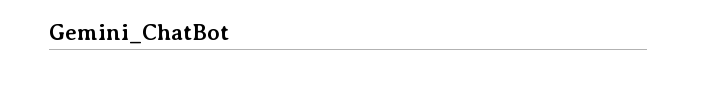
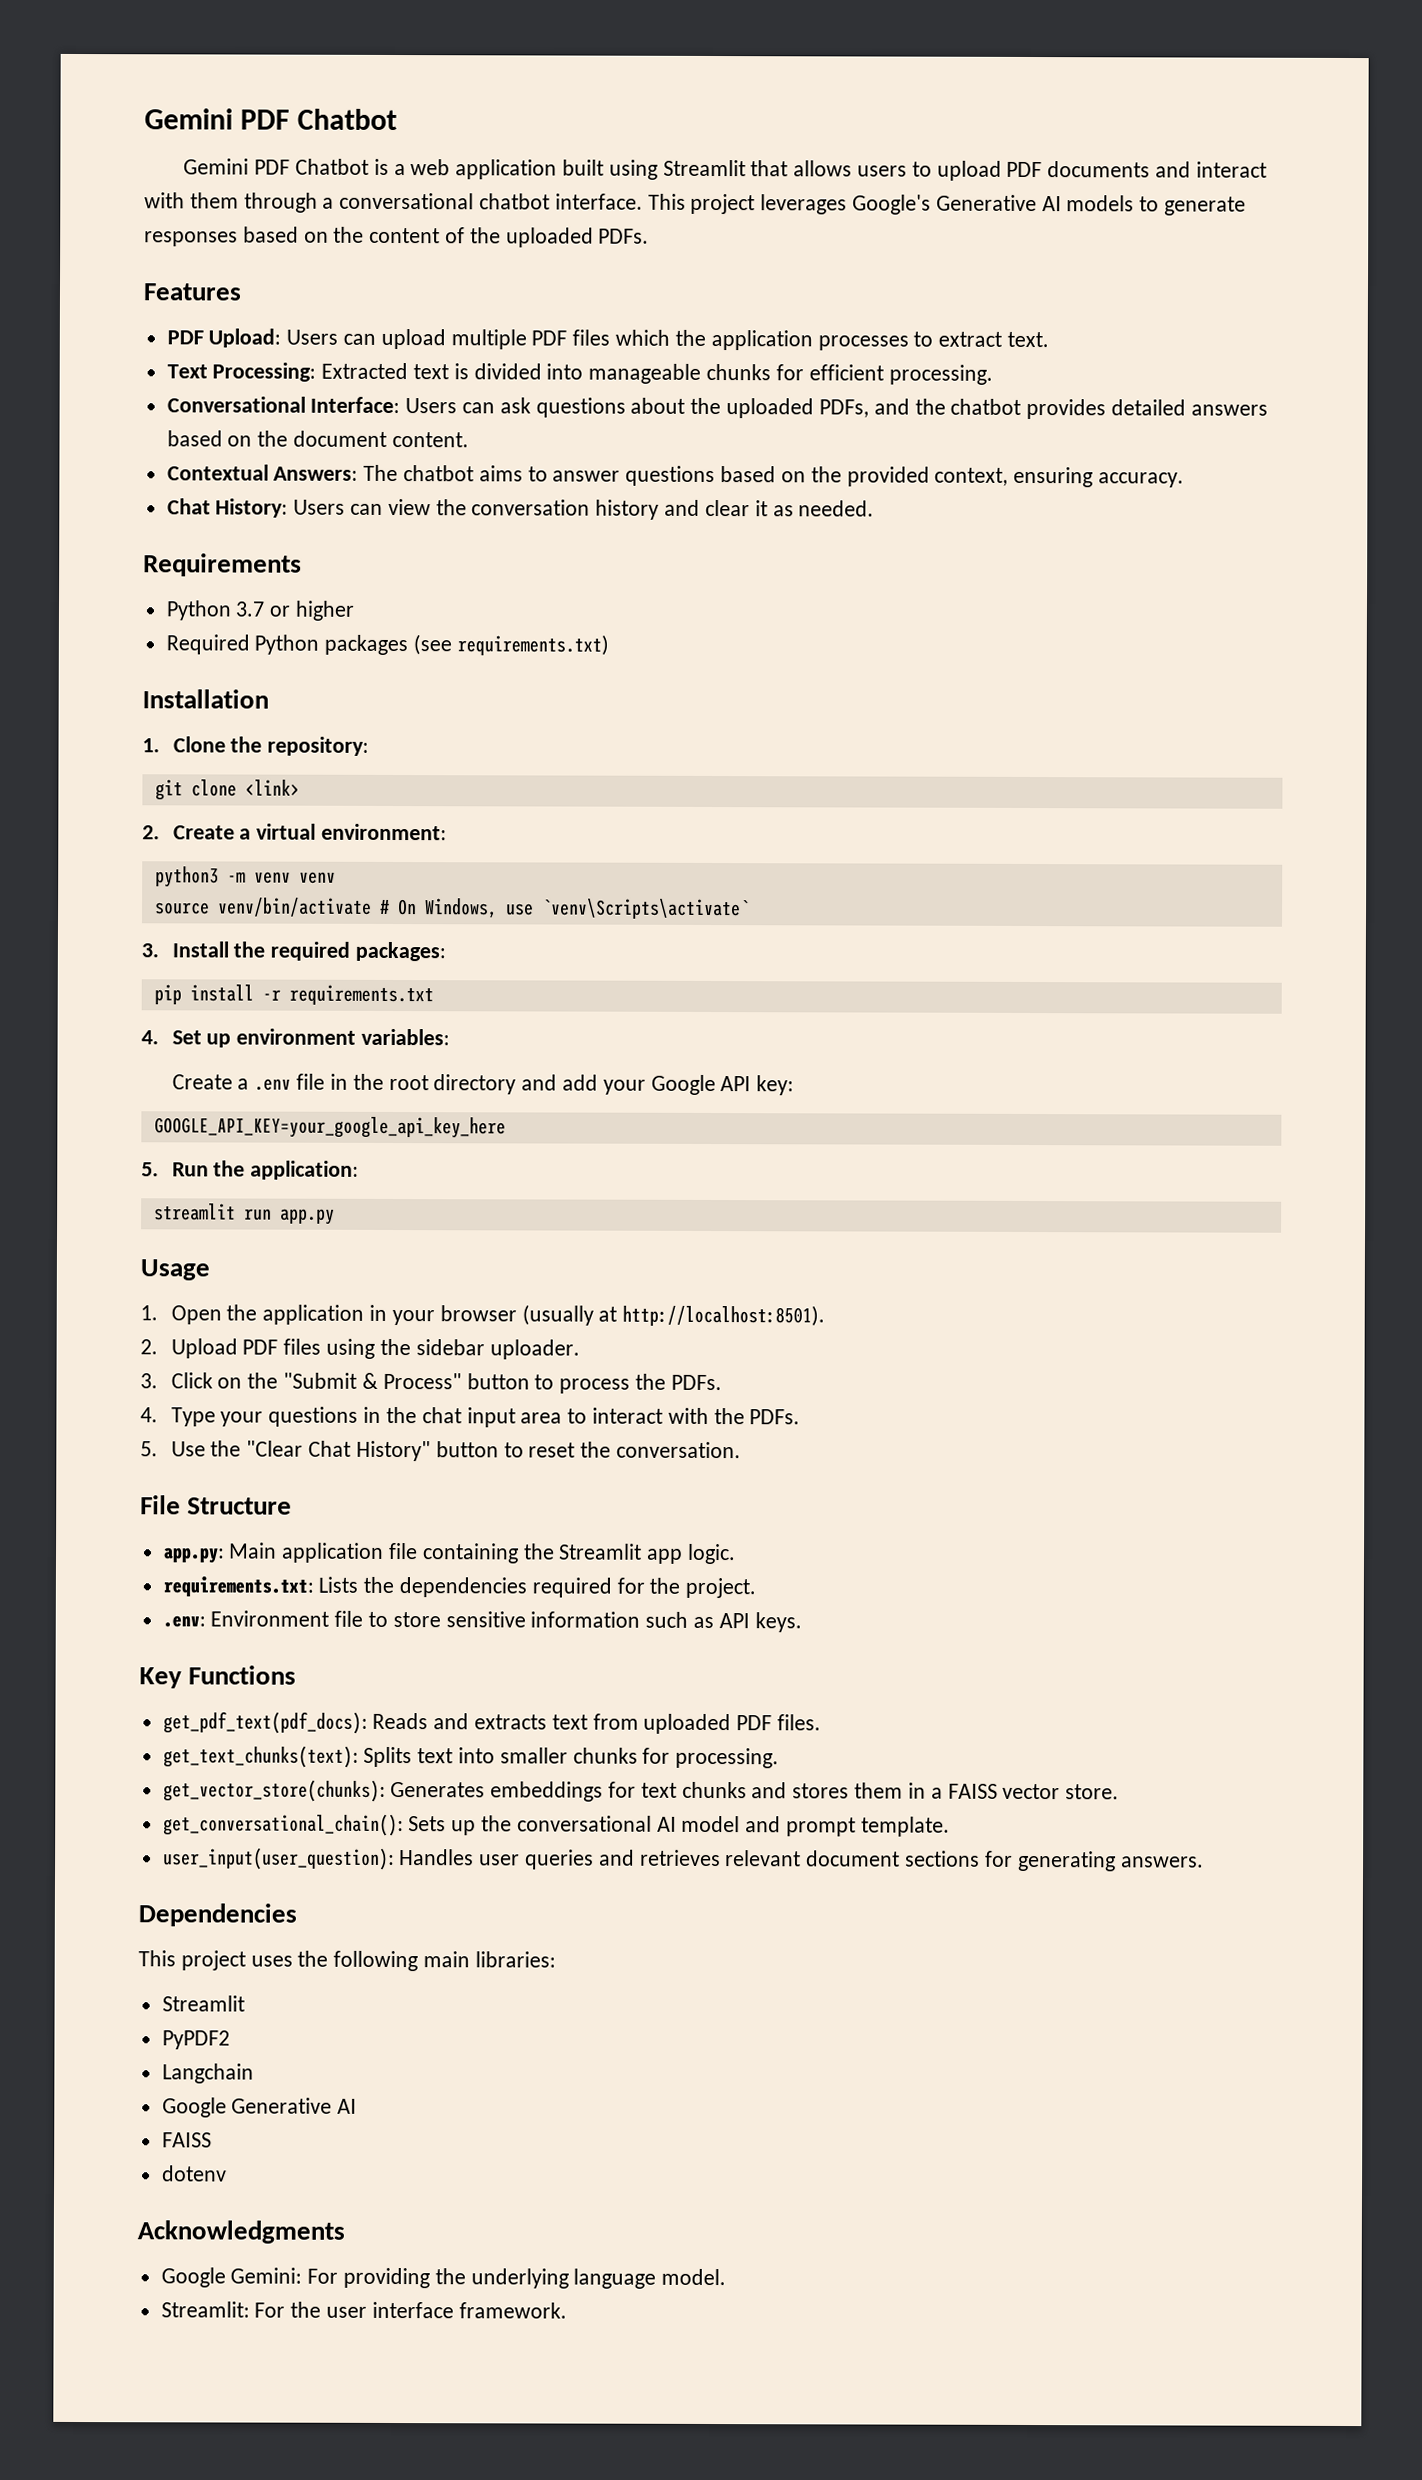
[49,24,229,44] Gemini_ChatBot -> [144,108,398,131] [183,158,1267,181] [144,192,1247,216] [144,226,650,248] [143,283,242,301] [166,328,1049,351] [166,362,993,385] [166,396,1268,420] [166,430,469,448] [166,464,1184,488] [166,498,875,520] [143,553,302,577] [165,600,356,621] [165,634,609,656] [142,689,269,709] [142,736,370,756] [154,779,300,801] [142,823,448,841] [154,866,336,888] [154,897,750,920] [141,941,447,962] [153,984,434,1006] [141,1028,451,1048] [171,1073,795,1096] [153,1116,506,1139] [141,1160,360,1180] [153,1203,335,1225] [140,1259,210,1281] [140,1304,826,1327] [140,1338,580,1360] [140,1372,722,1394] [140,1406,801,1428] [140,1440,741,1462] [140,1495,293,1515] [162,1542,737,1565] [162,1576,757,1599] [162,1610,802,1633] [139,1665,297,1689] [162,1711,822,1735] [162,1745,780,1769] [162,1779,1120,1802] [162,1813,950,1837] [162,1847,1204,1872] [138,1903,297,1927] [138,1950,556,1972] [161,1995,245,2012] [161,2030,230,2050] [161,2063,254,2084] [161,2097,358,2118] [161,2132,212,2148] [161,2165,227,2182] [137,2220,345,2244] [160,2267,727,2289] [160,2301,567,2319] Gemini PDF Chatbot // Gemini PDF Chatbot is a web application built using Streamlit that allows users to upload PDF documents and interact with them through a conversational chatbot interface. This project leverages Google's Generative AI models to generate responses based on the content of the uploaded PDFs. // Features // PDF Upload: Users can upload multiple PDF files which the application processes to extract text. // Text Processing: Extracted text is divided into manageable chunks for efficient processing. // Conversational Interface: Users can ask questions about the uploaded PDFs, and the chatbot provides detailed answers based on the document content. // Contextual Answers: The chatbot aims to answer questions based on the provided context, ensuring accuracy. // Chat History: Users can view the conversation history and clear it as needed. // Requirements // Python 3.7 or higher // Required Python packages (see requirements.txt) // Installation // 1. Clone the repository: // git clone <link> // 2. Create a virtual environment: // python3 -m venv venv // source venv/bin/activate # On Windows, use `venv\Scripts\activate` // 3. Install the required packages: // pip install -r requirements.txt // 4. Set up environment variables: // Create a .env file in the root directory and add your Google API key: // GOOGLE_API_KEY=your_google_api_key_here // 5. Run the application: // streamlit run app.py // Usage // 1. Open the application in your browser (usually at http://localhost:8501). // 2. Upload PDF files using the sidebar uploader. // 3. Click on the "Submit & Process" button to process the PDFs. // 4. Type your questions in the chat input area to interact with the PDFs. // 5. Use the "Clear Chat History" button to reset the conversation. // File Structure // app.py: Main application file containing the Streamlit app logic. // requirements.txt: Lists the dependencies required for the project. // .env: Environment file to store sensitive information such as API keys. // Key Functions // get_pdf_text(pdf_docs): Reads and extracts text from uploaded PDF files. // get_text_chunks(text): Splits text into smaller chunks for processing. // get_vector_store(chunks): Generates embeddings for text chunks and stores them in a FAISS vector store. // get_conversational_chain(): Sets up the conversational AI model and prompt template. // user_input(user_question): Handles user queries and retrieves relevant document sections for generating answers. // Dependencies // This project uses the following main libraries: // Streamlit // PyPDF2 // Langchain // Google Generative AI // FAISS // dotenv // Acknowledgments // Google Gemini: For providing the underlying language model. // Streamlit: For the user interface framework.

